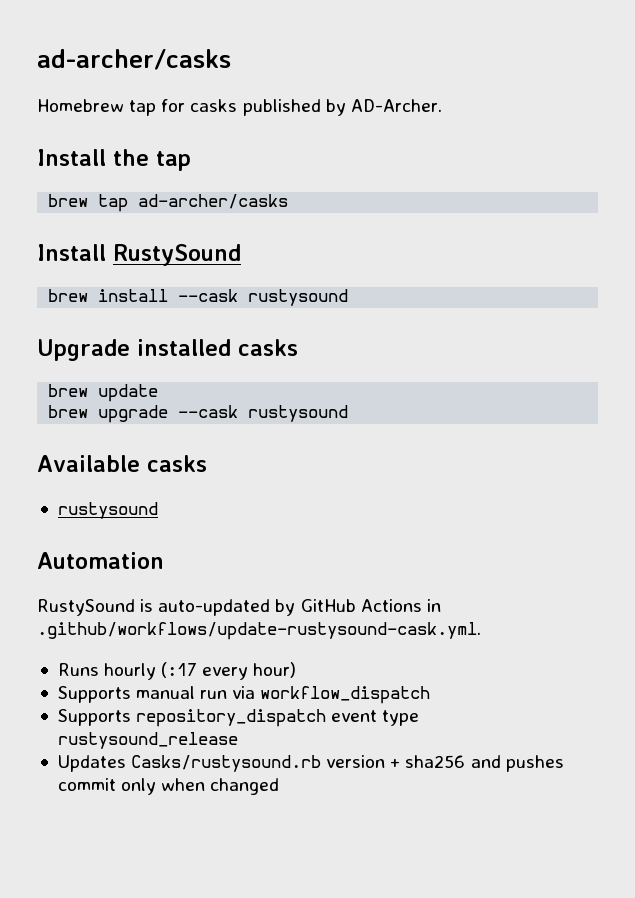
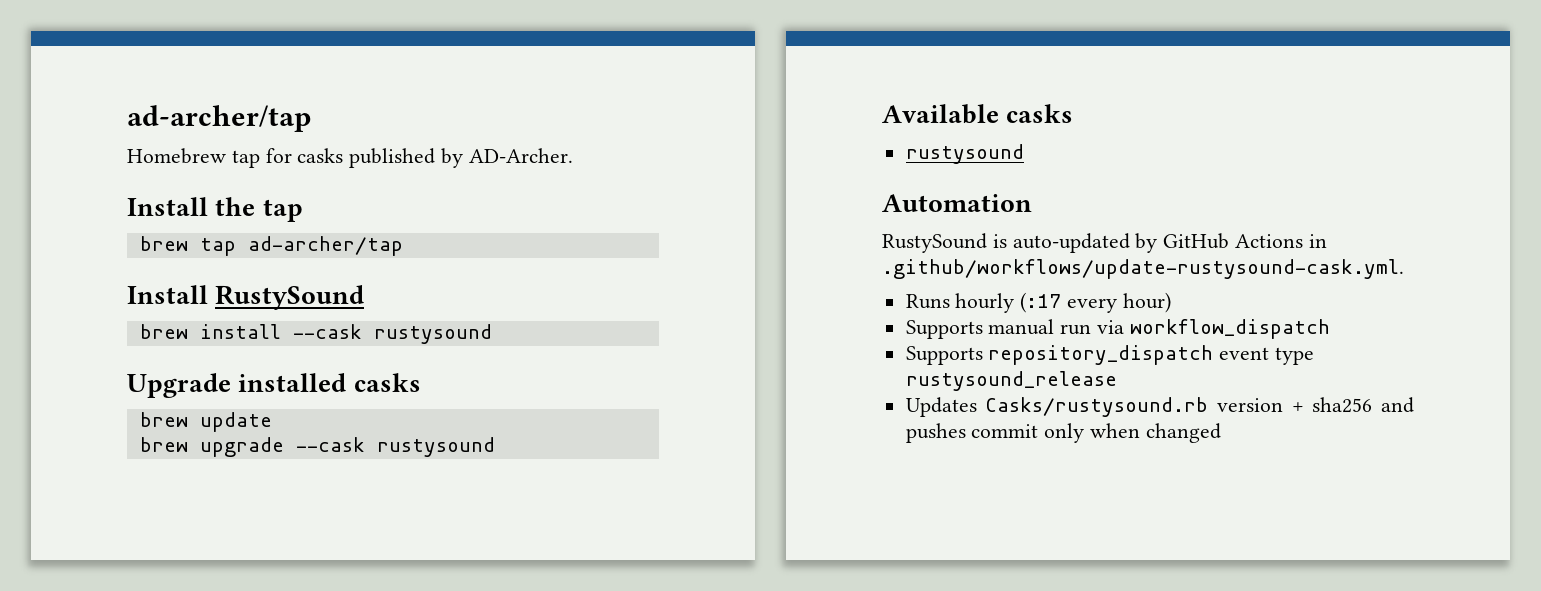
[37,49,231,70] ad-archer/casks -> [127,105,311,132] ad-archer/tap
[138,194,289,209] ad-archer/casks -> [247,236,403,256] ad-archer/tap

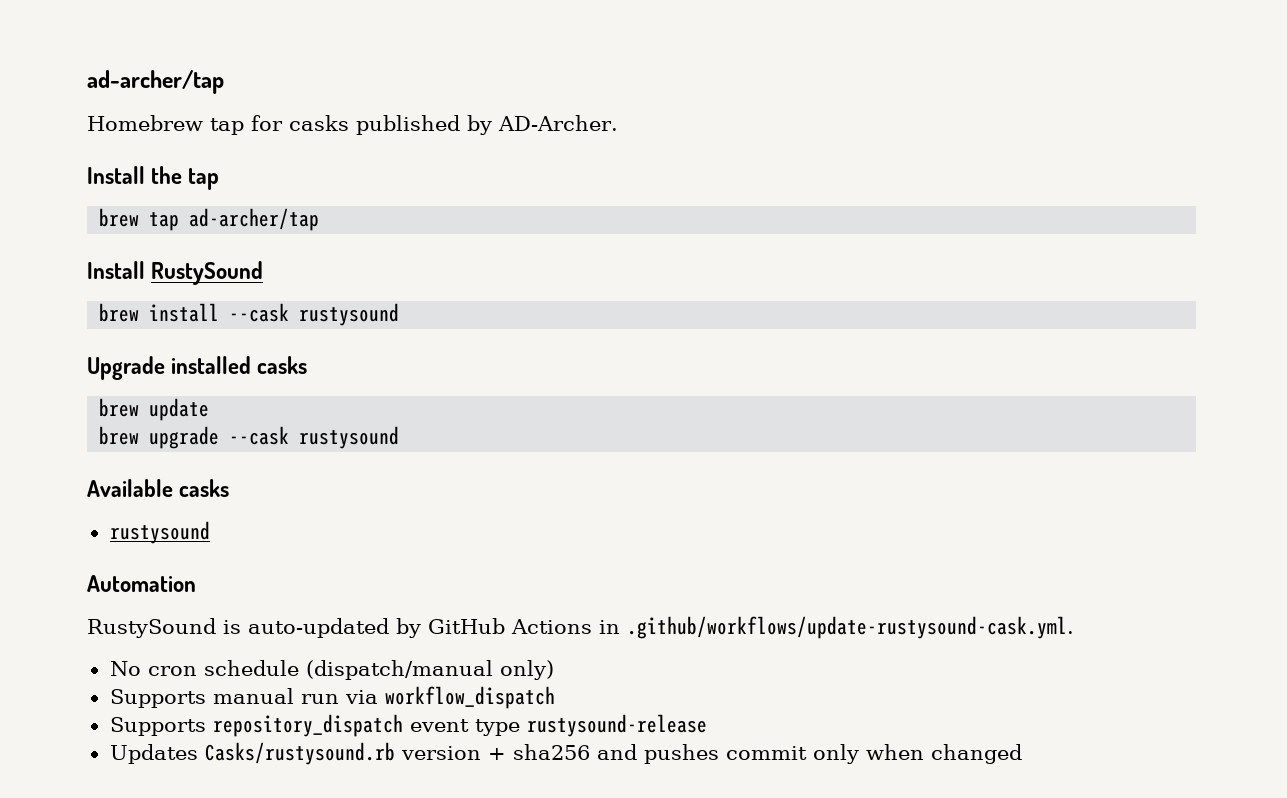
[905,292,1171,313] Runs hourly (:17 every hour) -> [109,660,554,680] No cron schedule (dispatch/manual only)
[905,371,1117,391] rustysound_release -> [526,714,707,737] rustysound-release

